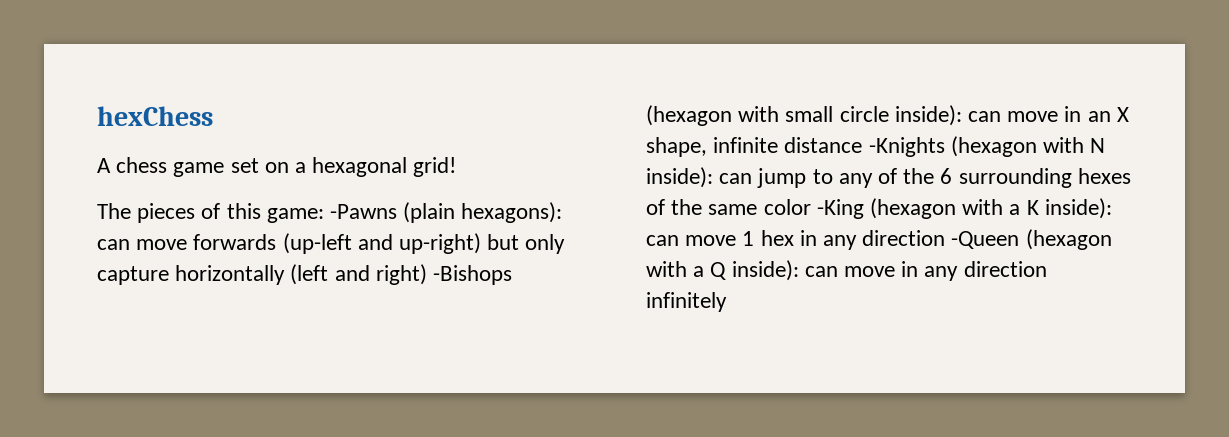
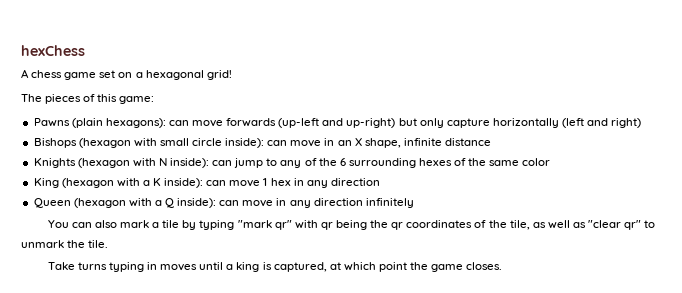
[330,204,398,219] -Pawns -> [33,118,70,127] // Pawns
[433,265,513,285] -Bishops -> [33,138,77,148] // Bishops
[868,137,945,157] -Knights -> [33,158,76,168] // Knights
[816,199,864,219] -King -> [33,178,59,188] // King
[951,231,1020,249] -Queen -> [33,198,71,208] // Queen
(727, 302) none -> [47,220,656,230] [21,240,109,248] [47,262,503,272] // You can also mark a tile by typing "mark qr" with qr being the qr coordinates of the tile, as well as "clear qr" to unmark the tile. // Take turns typing in moves until a king is captured, at which point the game closes.

